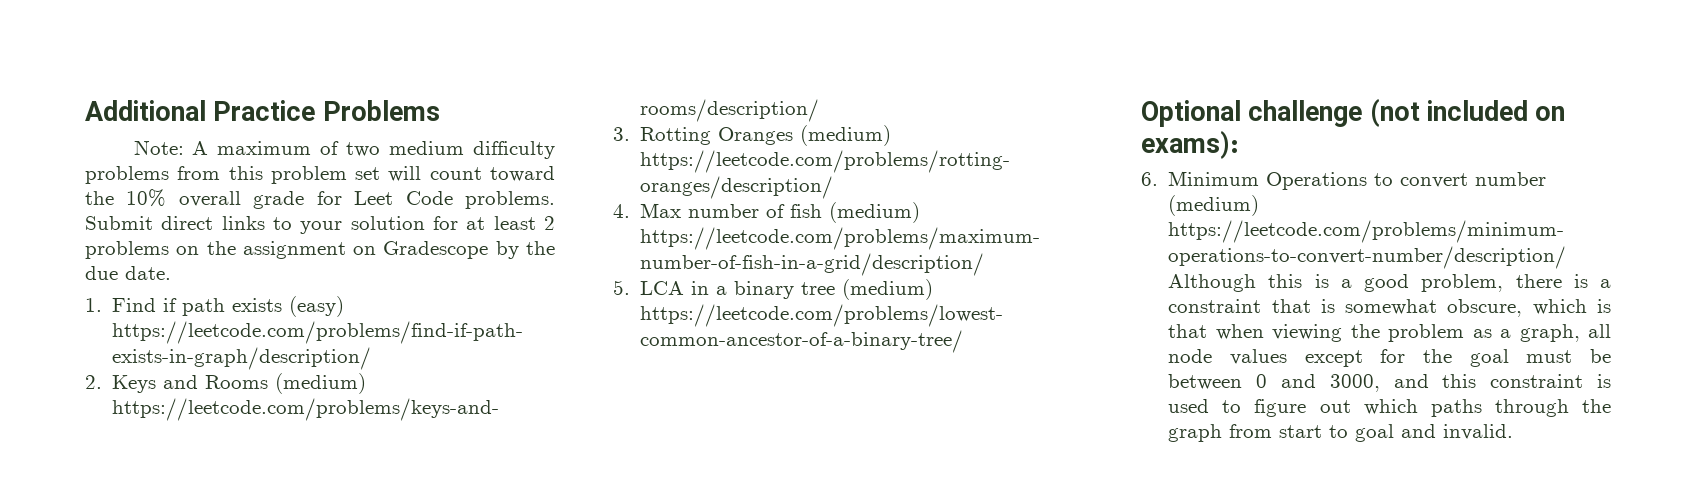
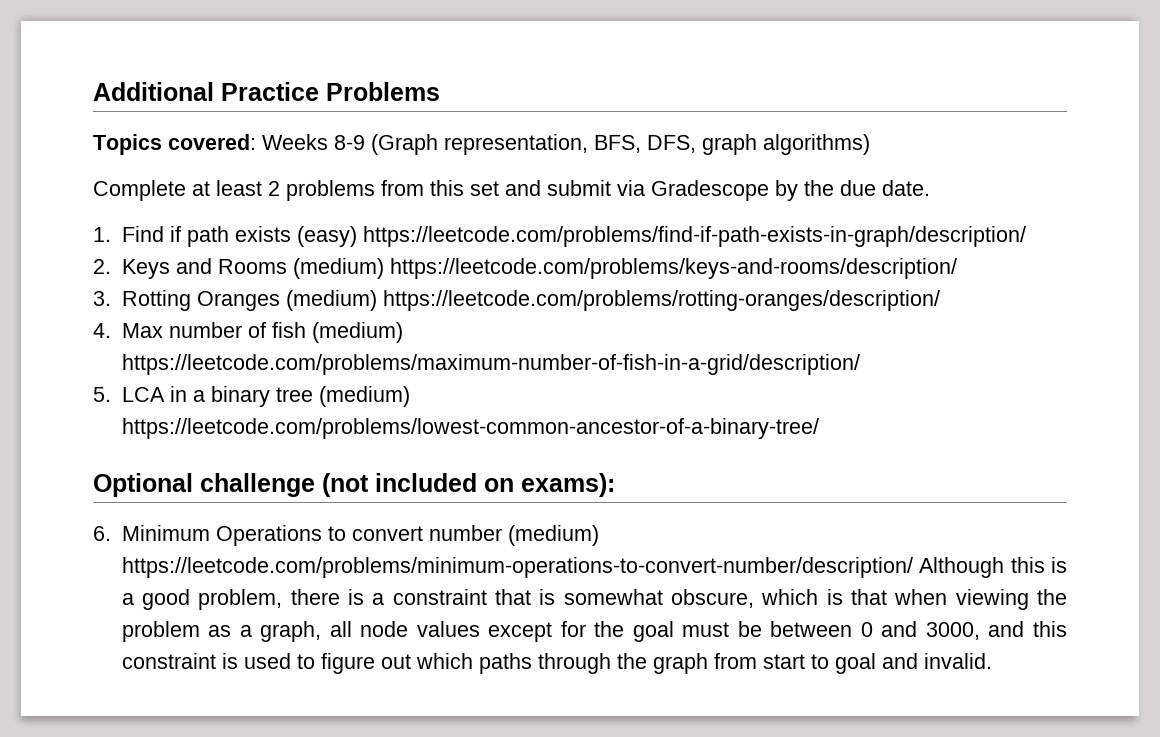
[133,140,555,159] [85,166,555,184] [85,189,555,209] [85,216,555,234] [85,241,377,259] Note: A maximum of two medium difficulty problems from this problem set will count toward the 10% overall grade for Leet Code problems. Submit direct links to your solution for at least 2 problems on the assignment on -> [93,134,870,155] [93,180,645,201] Topics covered: Weeks 8-9 (Graph representation, BFS, DFS, graph algorithms) // Complete at least 2 problems from this set and submit via

